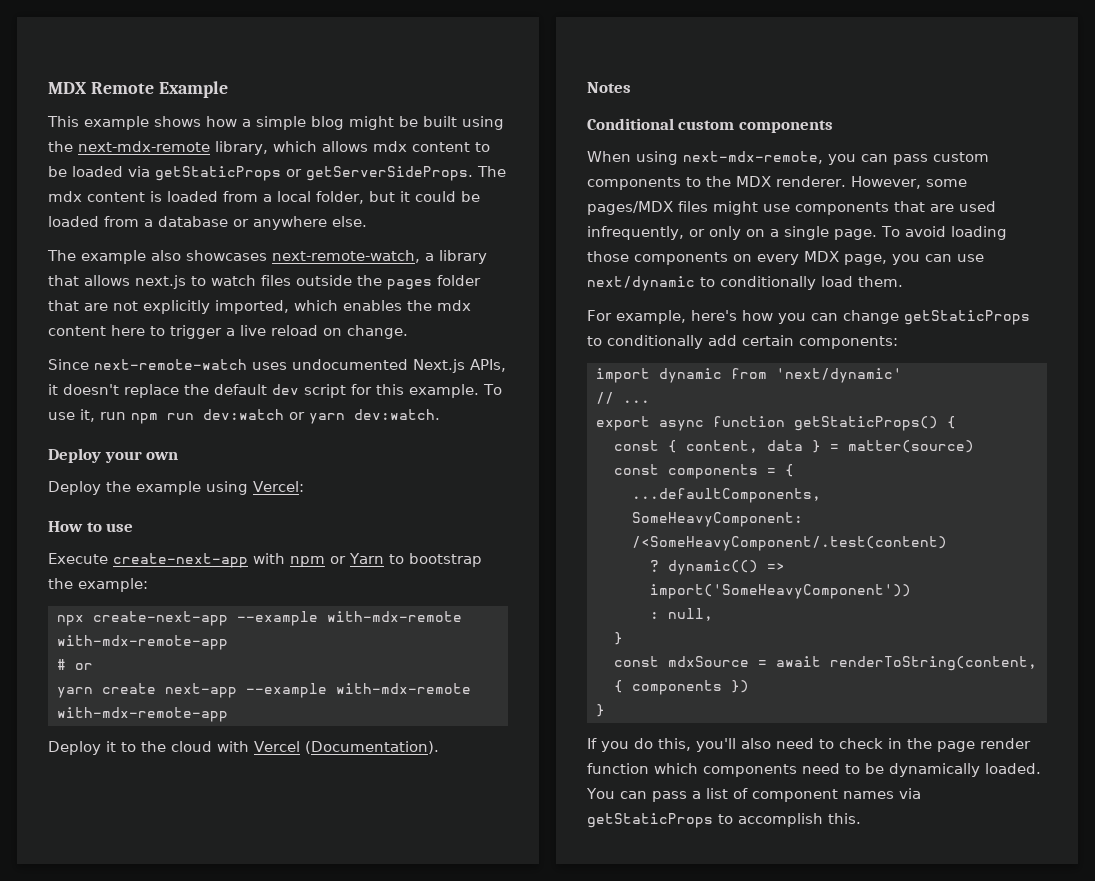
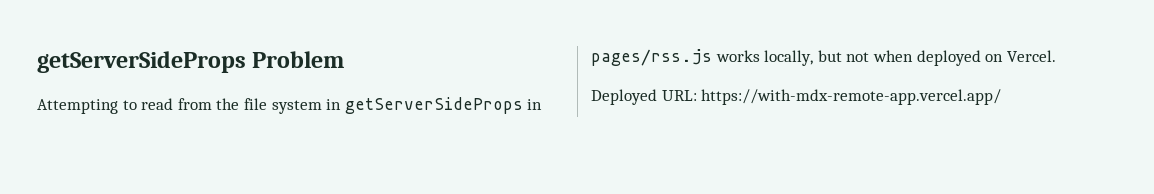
[48,81,228,98] [47,116,504,130] [48,141,490,155] [48,166,506,181] [48,191,480,204] [48,216,367,230] [47,250,487,264] [48,275,481,290] [48,300,471,314] [48,325,408,339] [48,359,506,373] [48,384,502,398] [48,409,440,424] [48,448,179,463] [48,481,304,495] [48,521,134,532] [48,553,482,568] [48,578,148,592] [56,611,462,626] [56,635,228,650] [56,659,93,670] [56,683,471,698] [56,707,228,722] [48,741,439,755] [587,82,631,93] [587,118,833,133] [587,151,989,165] [587,176,967,190] [587,201,996,215] [587,226,1007,240] [587,251,984,265] [587,276,903,291] [587,310,1030,325] [587,335,898,349] [595,368,902,383] [595,392,650,404] [595,416,956,431] [613,440,974,453] [613,464,794,479] [631,488,821,503] [631,512,803,527] [631,536,947,551] [649,560,785,575] [649,584,911,599] [649,608,713,621] [613,632,623,645] [613,656,1037,671] [613,680,749,695] [595,704,605,717] [587,738,1031,752] [587,763,1041,777] [586,788,921,802] [587,813,861,828] MDX Remote Example // This example shows how a simple blog might be built using the next-mdx-remote library, which allows mdx content to be loaded via getStaticProps or getServerSideProps. The mdx content is loaded from a local folder, but it could be loaded from a database or anywhere else. // The example also showcases next-remote-watch, a library that allows next.js to watch files outside the pages folder that are not explicitly imported, which enables the mdx content here to trigger a live reload on change. // Since next-remote-watch uses undocumented Next.js APIs, it doesn't replace the default dev script for this example. To use it, run npm run dev:watch or yarn dev:watch. // Deploy your own // Deploy the example using Vercel: // How to use // Execute create-next-app with npm or Yarn to bootstrap the example: // npx create-next-app --example with-mdx-remote with-mdx-remote-app // # or // yarn create next-app --example with-mdx-remote with-mdx-remote-app // Deploy it to the cloud with Vercel (Documentation). // Notes // Conditional custom components // When using next-mdx-remote, you can pass custom components to the MDX renderer. However, some pages/MDX files might use components that are used infrequently, or only on a single page. To avoid loading those components on every MDX page, you can use next/dynamic to conditionally load them. // For example, here's how you can change getStaticProps to conditionally add certain components: // import dynamic from 'next/dynamic' // // ... // export async function getStaticProps() { // const { content, data } = matter(source) // const components = { // ...defaultComponents, // SomeHeavyComponent: /<SomeHeavyComponent/.test(content) // ? dynamic(() => import('SomeHeavyComponent')) // : null, // } // const mdxSource = await renderToString(content, { components }) // } // If you do this, you'll also need to check in the page render function which components need to be dynamically loaded. You can pass a list of component names via getStaticProps to accomplish this. -> [37,51,345,73] [37,97,543,114] [591,49,1056,66] [591,89,1002,105] getServerSideProps Problem // Attempting to read from the file system in getServerSideProps in pages/rss.js works locally, but not when deployed on Vercel. // Deployed URL: https://with-mdx-remote-app.vercel.app/

